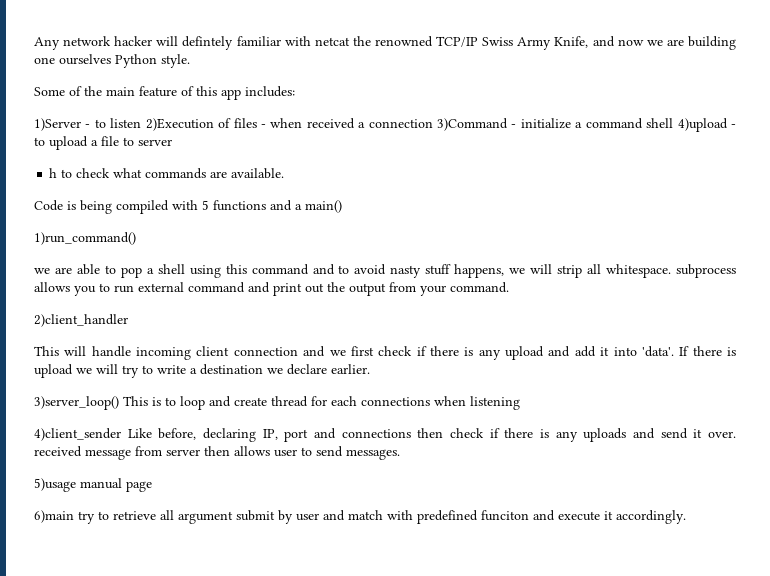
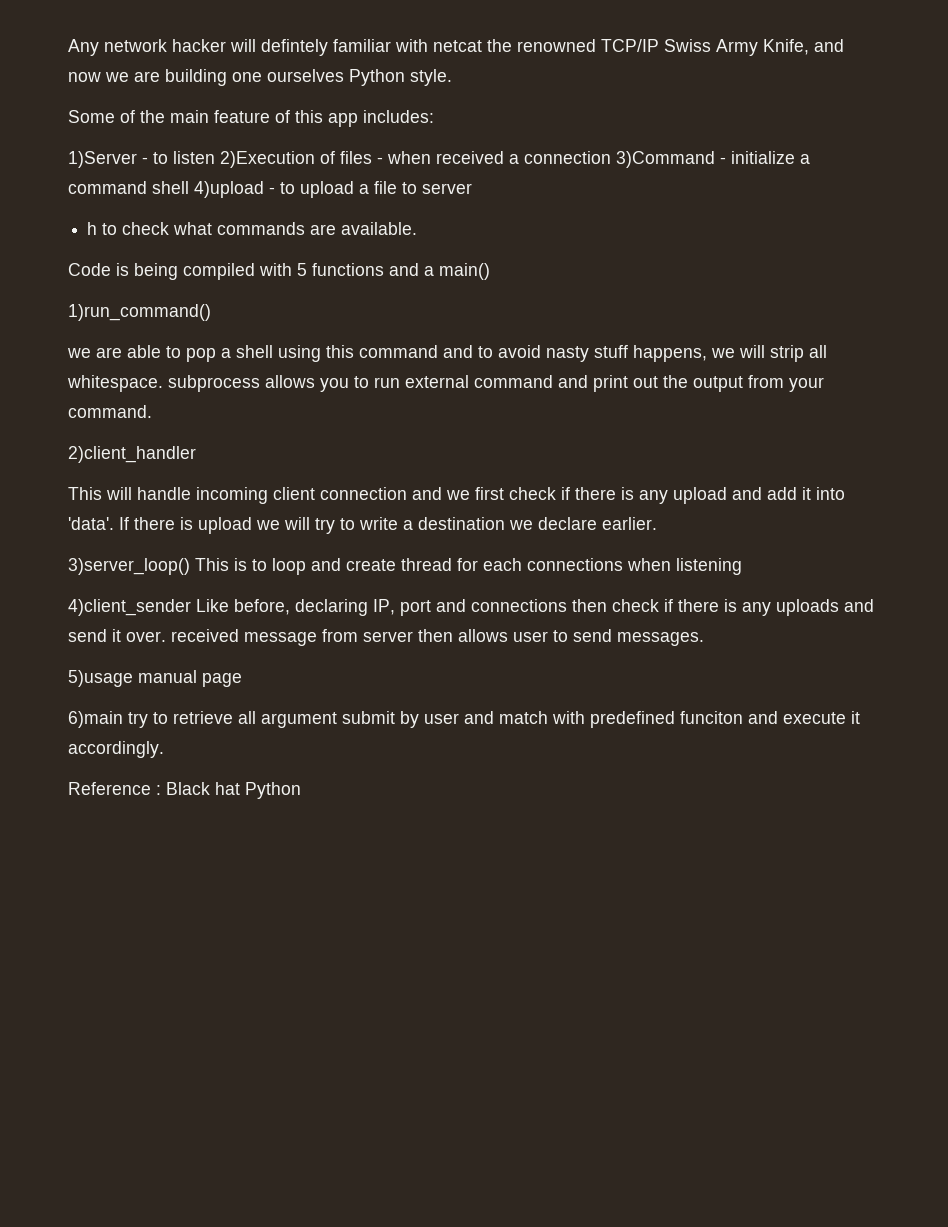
(686, 517) none -> [68,782,301,799] // Reference : Black hat Python

